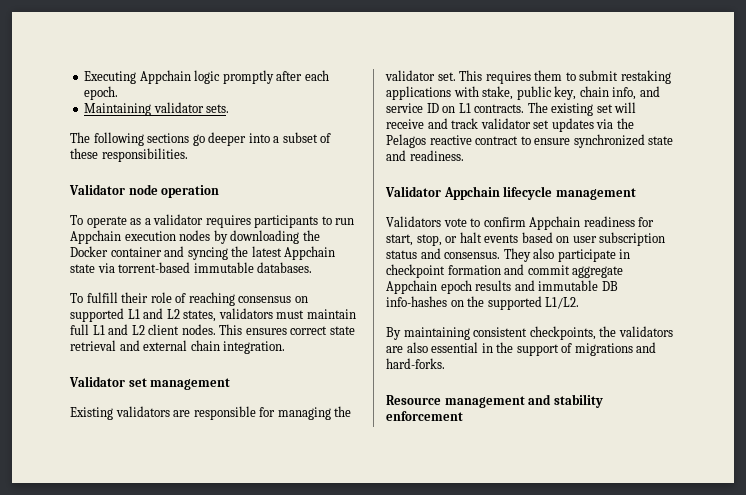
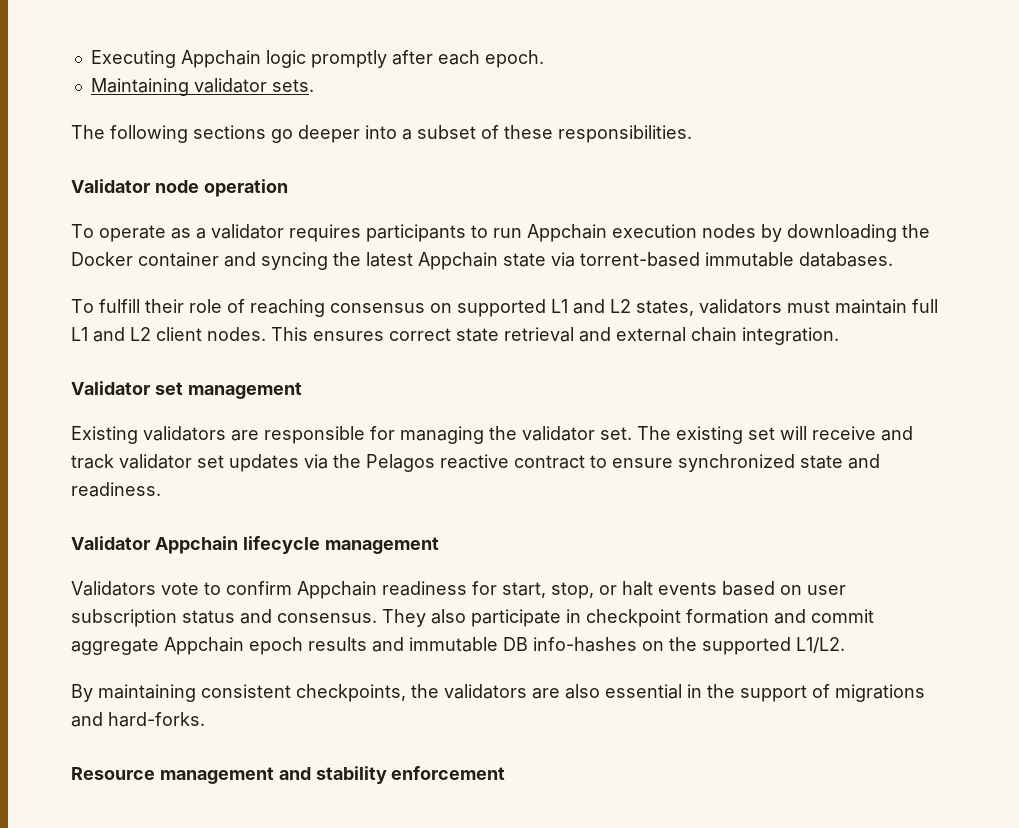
[459,70,671,84] [386,86,660,100] [386,103,525,113] This requires them to submit restaking applications with stake, public key, chain info, and service ID on L1 contracts. -> (632, 433) none

